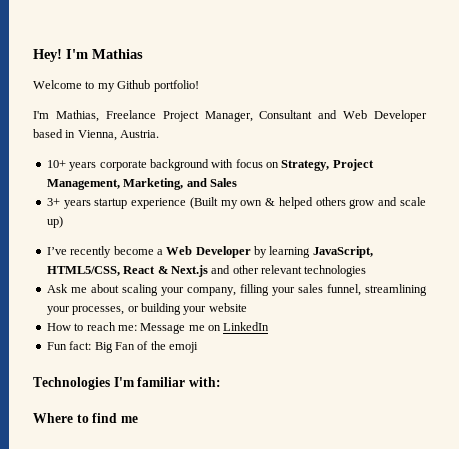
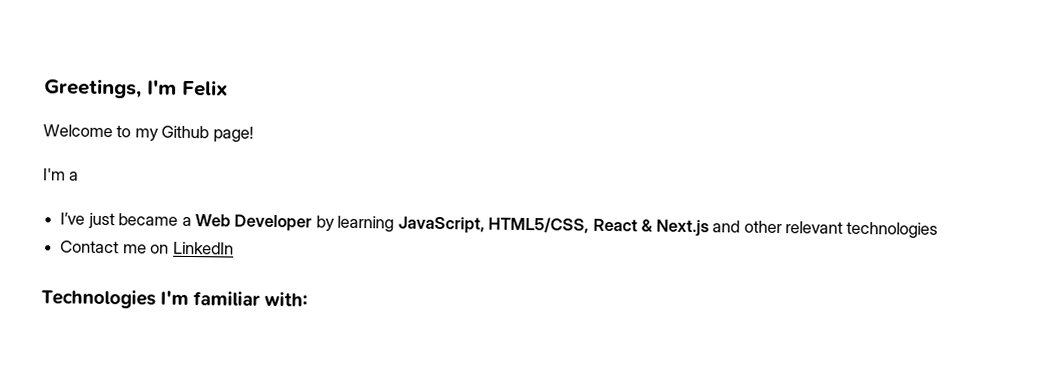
[33,49,143,62] Hey! I'm Mathias -> [44,78,228,99] Greetings, I'm Felix
[153,80,199,92] [33,110,427,122] [33,129,160,141] [46,159,374,171] [46,178,237,190] [46,197,426,209] [46,216,63,228] portfolio! // I'm Mathias, Freelance Project Manager, Consultant and Web Developer based in Vienna, Austria. // 10+ years corporate background with focus on Strategy, Project Management, Marketing, and Sales // 3+ years startup experience (Built my own & helped others grow and scale up) -> [212,126,254,143] [43,168,80,181] page! // I'm a
[70,246,154,258] recently become -> [87,212,179,230] just became
[46,284,427,296] [46,303,247,315] [46,322,270,334] [46,341,198,353] Ask me about scaling your company, filling your sales funnel, streamlining your processes, or building your website // How to reach me: Message me on LinkedIn // Fun fact: Big Fan of the emoji -> [60,240,234,255] Contact me on LinkedIn
[33,413,138,423] // Where to find me -> (309, 299) none

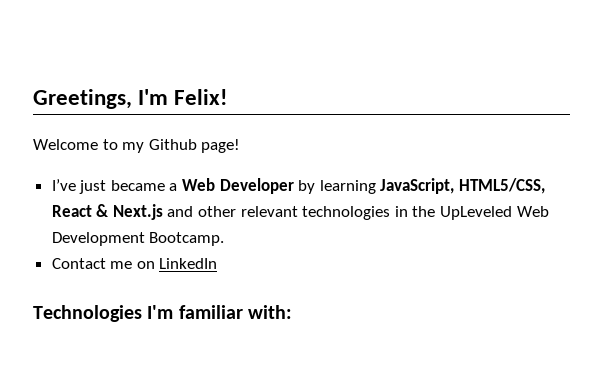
[182,79,228,97] Felix -> [174,89,228,105] Felix!
[43,168,80,181] // I'm a -> (241, 146) none
(939, 230) none -> [394,206,549,220] [51,232,225,246] in the UpLeveled Web Development Bootcamp.

